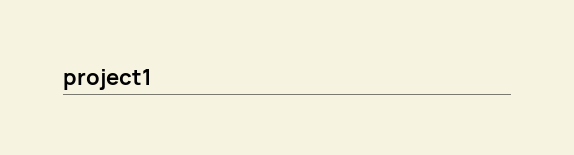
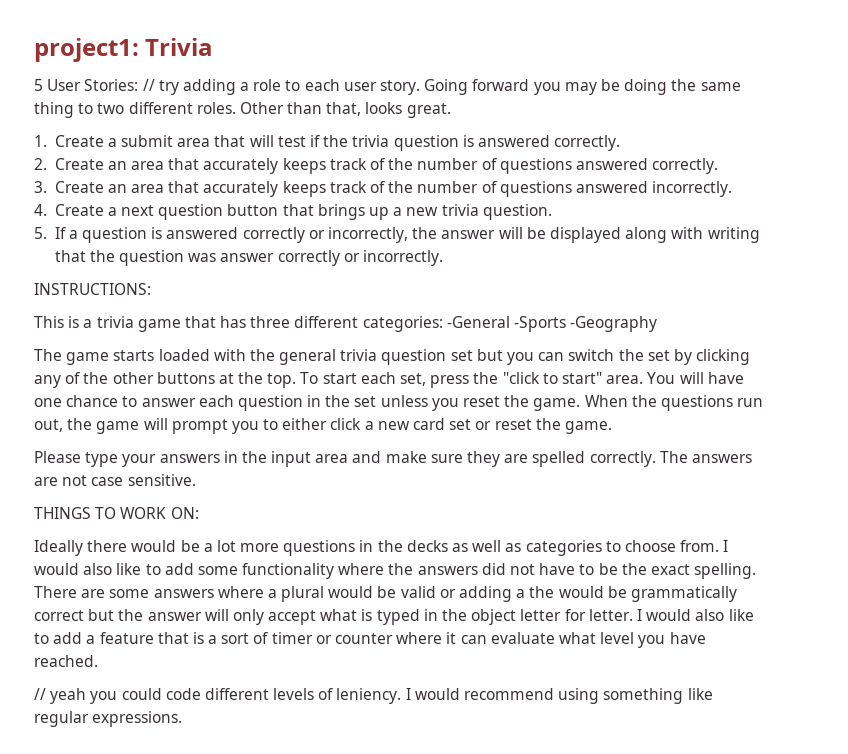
[63,69,152,90] project1 -> [34,38,214,62] [34,79,741,95] [34,102,451,118] [34,135,621,151] [34,158,719,174] [34,181,733,197] [34,204,552,220] [34,227,760,243] [54,250,444,266] [34,283,151,295] [34,316,658,332] [34,349,751,365] [34,372,744,388] [34,395,764,411] [34,418,612,434] [34,451,752,467] [34,474,196,486] [34,507,199,519] [34,540,729,556] [34,563,757,579] [34,586,737,602] [34,609,754,625] [34,632,706,648] [34,655,98,667] [34,688,713,704] [34,711,183,727] project1: Trivia // 5 User Stories: // try adding a role to each user story. Going forward you may be doing the same thing to two different roles. Other than that, looks great. // 1. Create a submit area that will test if the trivia question is answered correctly. // 2. Create an area that accurately keeps track of the number of questions answered correctly. // 3. Create an area that accurately keeps track of the number of questions answered incorrectly. // 4. Create a next question button that brings up a new trivia question. // 5. If a question is answered correctly or incorrectly, the answer will be displayed along with writing that the question was answer correctly or incorrectly. // INSTRUCTIONS: // This is a trivia game that has three different categories: -General -Sports -Geography // The game starts loaded with the general trivia question set but you can switch the set by clicking any of the other buttons at the top. To start each set, press the "click to start" area. You will have one chance to answer each question in the set unless you reset the game. When the questions run out, the game will prompt you to either click a new card set or reset the game. // Please type your answers in the input area and make sure they are spelled correctly. The answers are not case sensitive. // THINGS TO WORK ON: // Ideally there would be a lot more questions in the decks as well as categories to choose from. I would also like to add some functionality where the answers did not have to be the exact spelling. There are some answers where a plural would be valid or adding a the would be grammatically correct but the answer will only accept what is typed in the object letter for letter. I would also like to add a feature that is a sort of timer or counter where it can evaluate what level you have reached. // // yeah you could code different levels of leniency. I would recommend using something like regular expressions.

